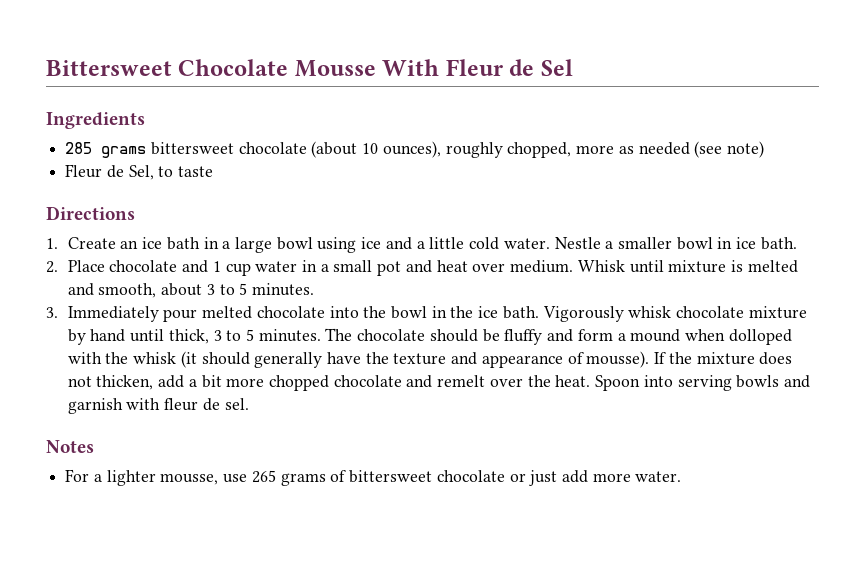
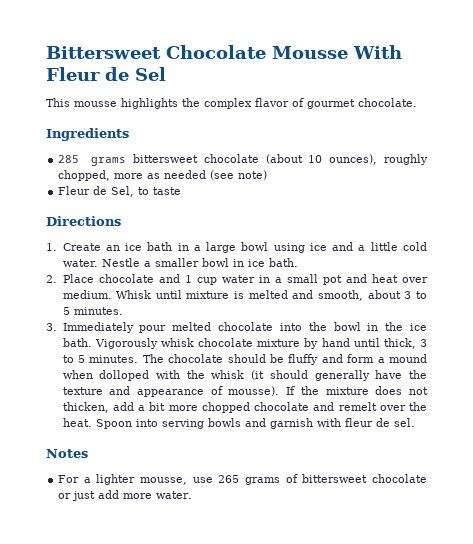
(573, 67) none -> [46,98,417,109] // This mousse highlights the complex flavor of gourmet chocolate.

